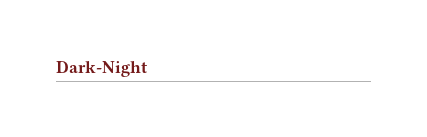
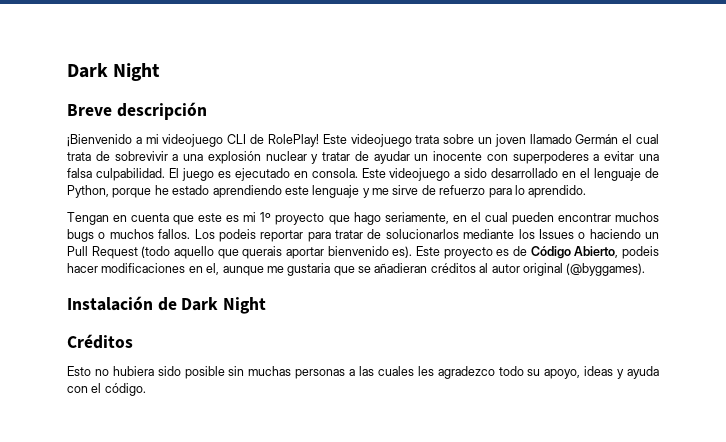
[56,60,147,77] Dark-Night -> [67,63,161,81] [67,102,207,120] [67,134,659,147] [67,151,659,164] [67,168,659,181] [67,185,587,198] [67,212,659,225] [67,229,659,242] [67,246,660,259] [67,263,646,276] [67,296,267,314] [67,334,133,349] [67,366,660,379] [67,383,146,396] Dark Night // Breve descripción // ¡Bienvenido a mi videojuego CLI de RolePlay! Este videojuego trata sobre un joven llamado Germán el cual trata de sobrevivir a una explosión nuclear y tratar de ayudar un inocente con superpoderes a evitar una falsa culpabilidad. El juego es ejecutado en consola. Este videojuego a sido desarrollado en el lenguaje de Python, porque he estado aprendiendo este lenguaje y me sirve de refuerzo para lo aprendido. // Tengan en cuenta que este es mi 1º proyecto que hago seriamente, en el cual pueden encontrar muchos bugs o muchos fallos. Los podeis reportar para tratar de solucionarlos mediante los Issues o haciendo un Pull Request (todo aquello que querais aportar bienvenido es). Este proyecto es de Código Abierto, podeis hacer modificaciones en el, aunque me gustaria que se añadieran créditos al autor original (@byggames). // Instalación de Dark Night // Créditos // Esto no hubiera sido posible sin muchas personas a las cuales les agradezco todo su apoyo, ideas y ayuda con el código.

